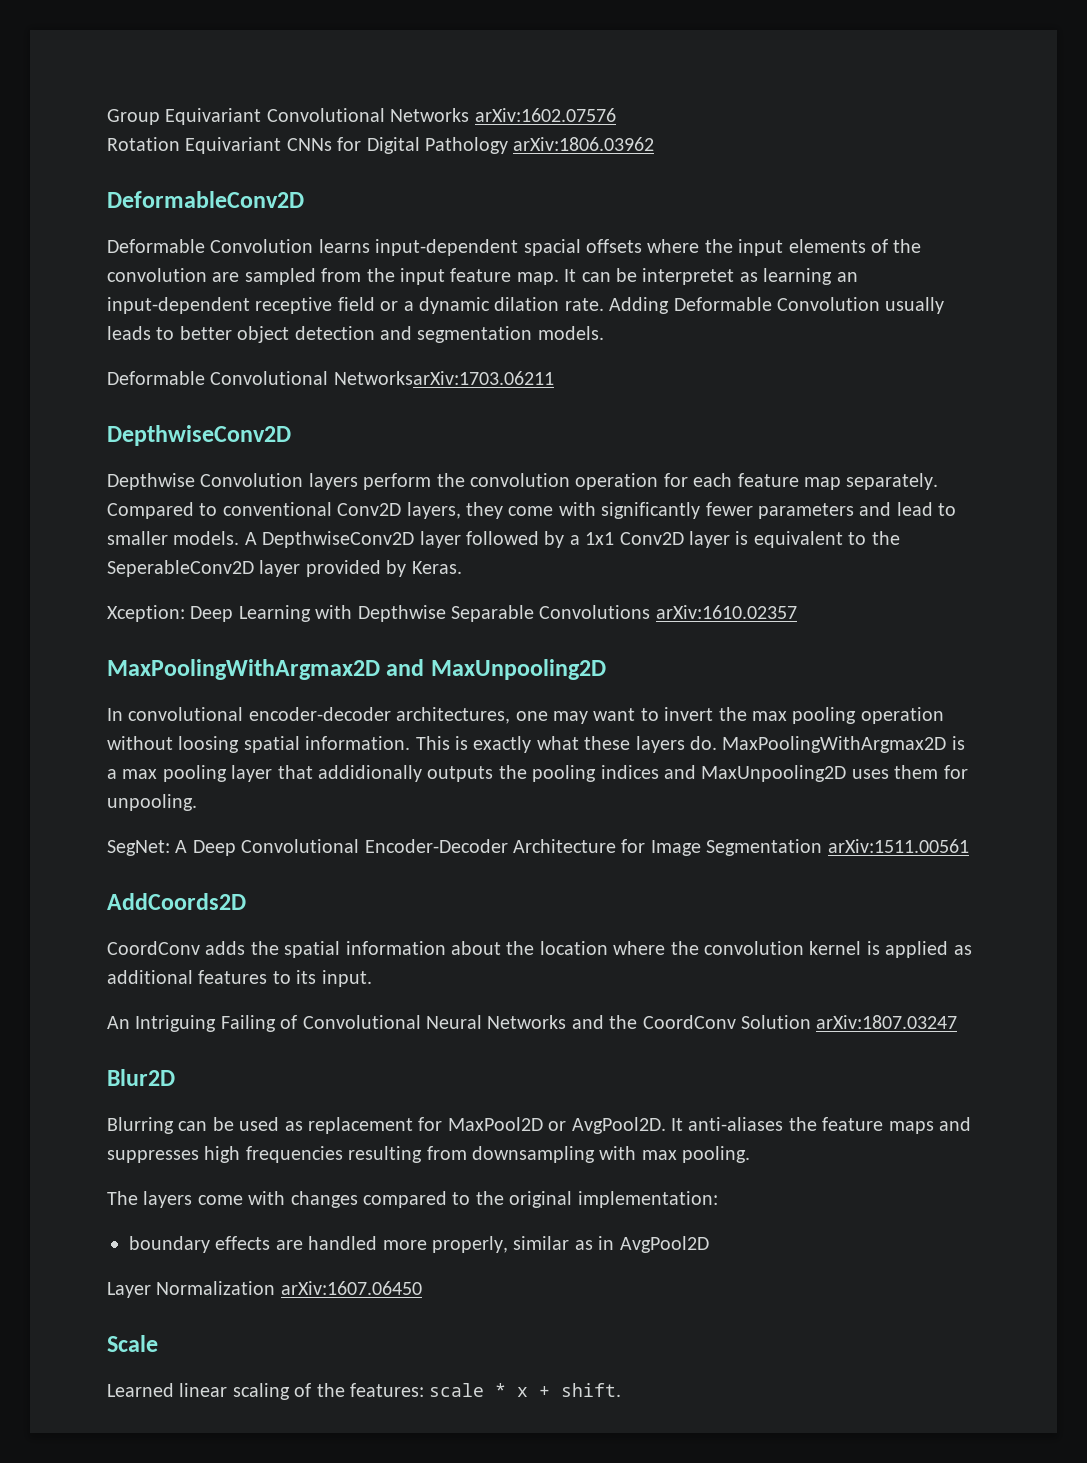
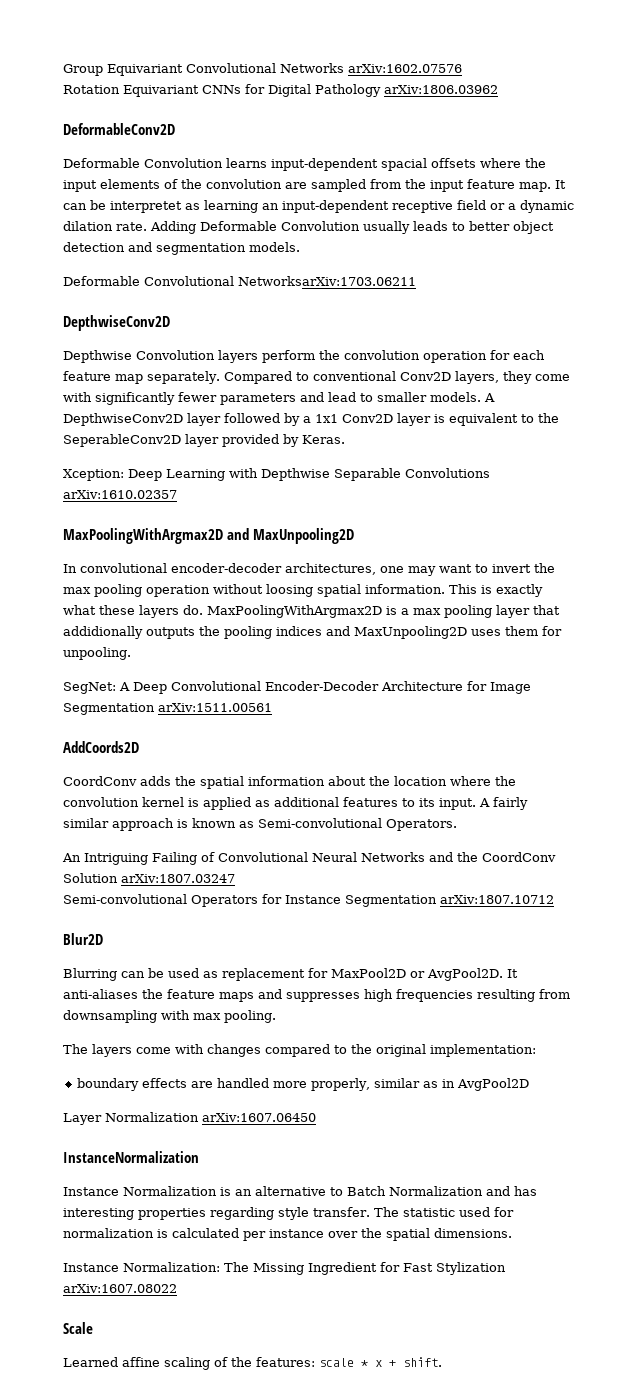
(372, 978) none -> [479,797,528,810] [63,818,457,831] A fairly similar approach is known as Semi-convolutional Operators.
(958, 1022) none -> [63,894,554,907] // Semi-convolutional Operators for Instance Segmentation arXiv:1807.10712
(422, 1288) none -> [63,1151,199,1163] [63,1186,537,1196] [63,1207,514,1220] [63,1228,512,1241] [63,1262,506,1275] [63,1284,177,1293] // InstanceNormalization // Instance Normalization is an alternative to Batch Normalization and has interesting properties regarding style transfer. The statistic used for normalization is calculated per instance over the spatial dimensions. // Instance Normalization: The Missing Ingredient for Fast Stylization arXiv:1607.08022
[179,1383,228,1397] linear -> [122,1357,160,1367] affine

